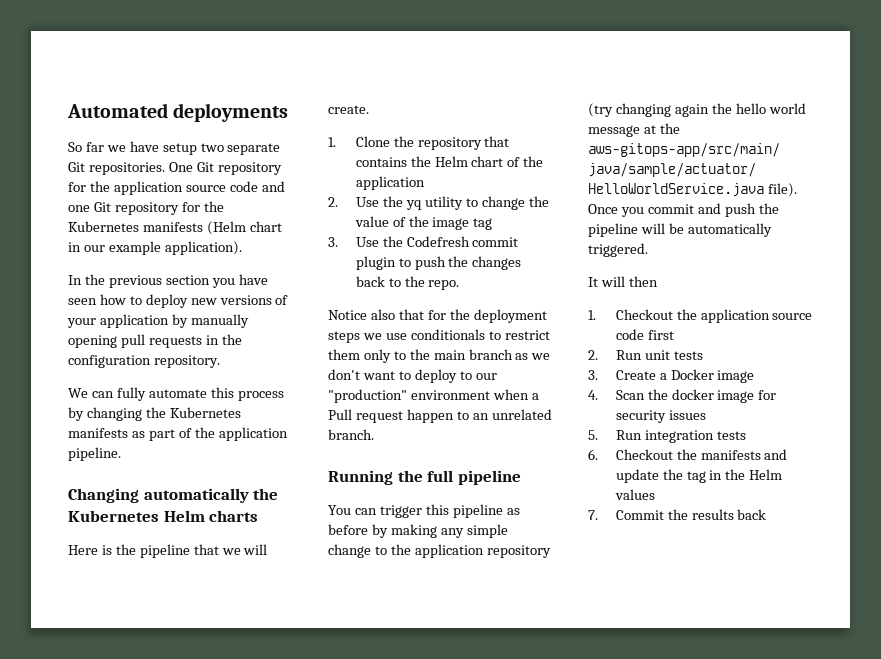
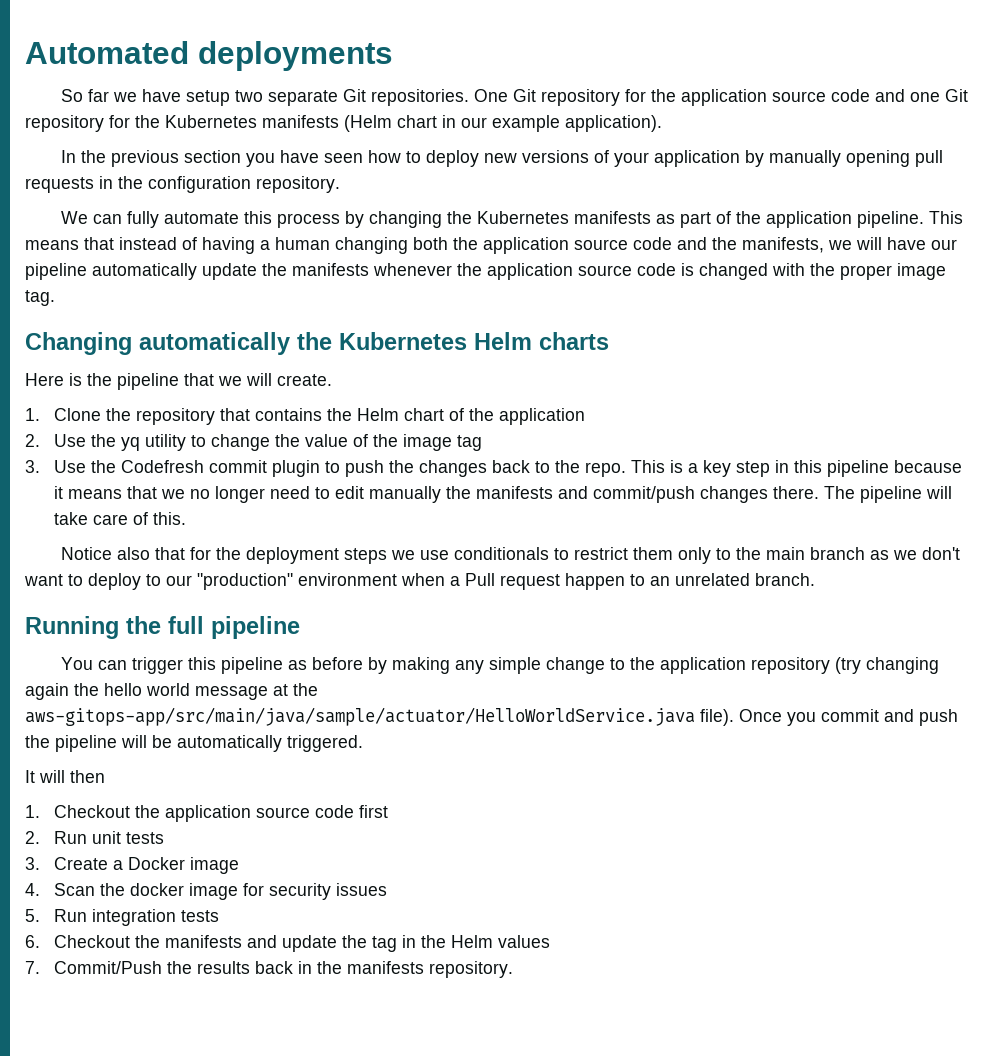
(121, 454) none -> [928,211,963,224] [25,237,957,254] [25,263,946,280] [25,290,55,306] This means that instead of having a human changing both the application source code and the manifests, we will have our pipeline automatically update the manifests whenever the application source code is changed with the proper image tag.
(460, 285) none -> [630,460,962,477] [53,486,952,503] [53,512,186,525] This is a key step in this pipeline because it means that we no longer need to edit manually the manifests and commit/push changes there. The pipeline will take care of this.
[615,510,664,520] Commit -> [53,961,162,974] Commit/Push
(767, 514) none -> [297,961,513,978] in the manifests repository.

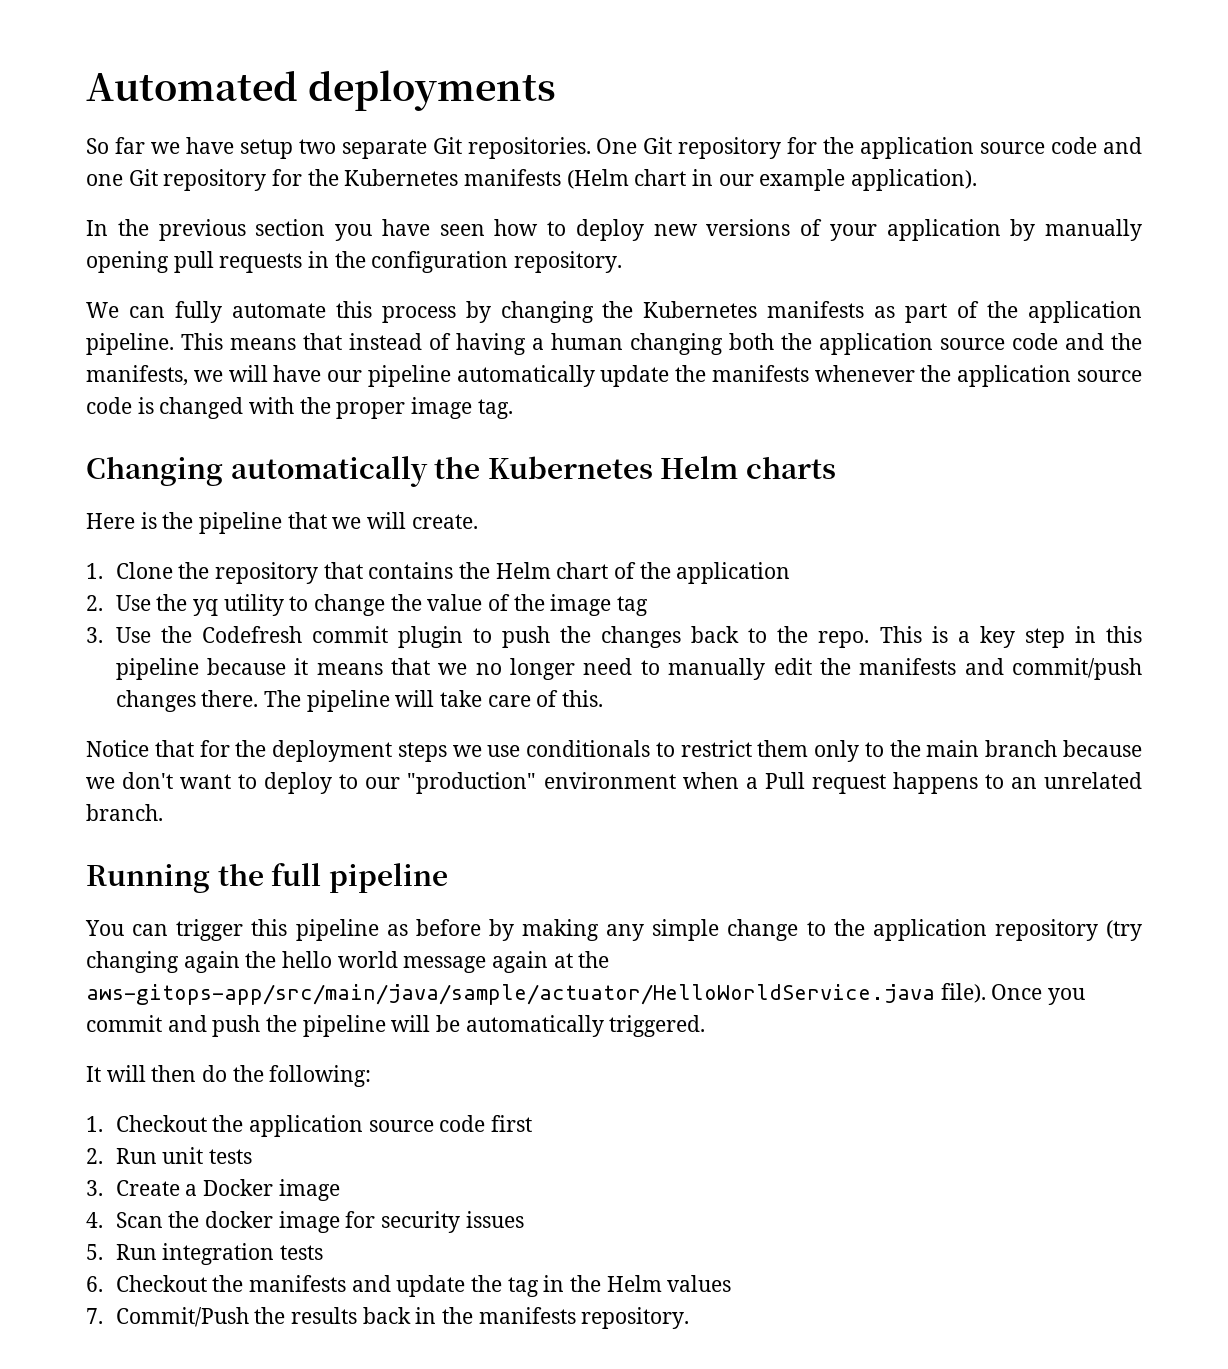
[334,486,441,503] edit manually -> [668,658,812,680] manually edit
[116,547,150,560] also -> (149, 748) none
[869,550,889,560] as -> [1062,740,1142,757] because
[565,573,625,590] happen -> [892,772,978,794] happens
(268, 693) none -> [492,951,549,973] again
(105, 776) none -> [202,1065,372,1087] do the following:

